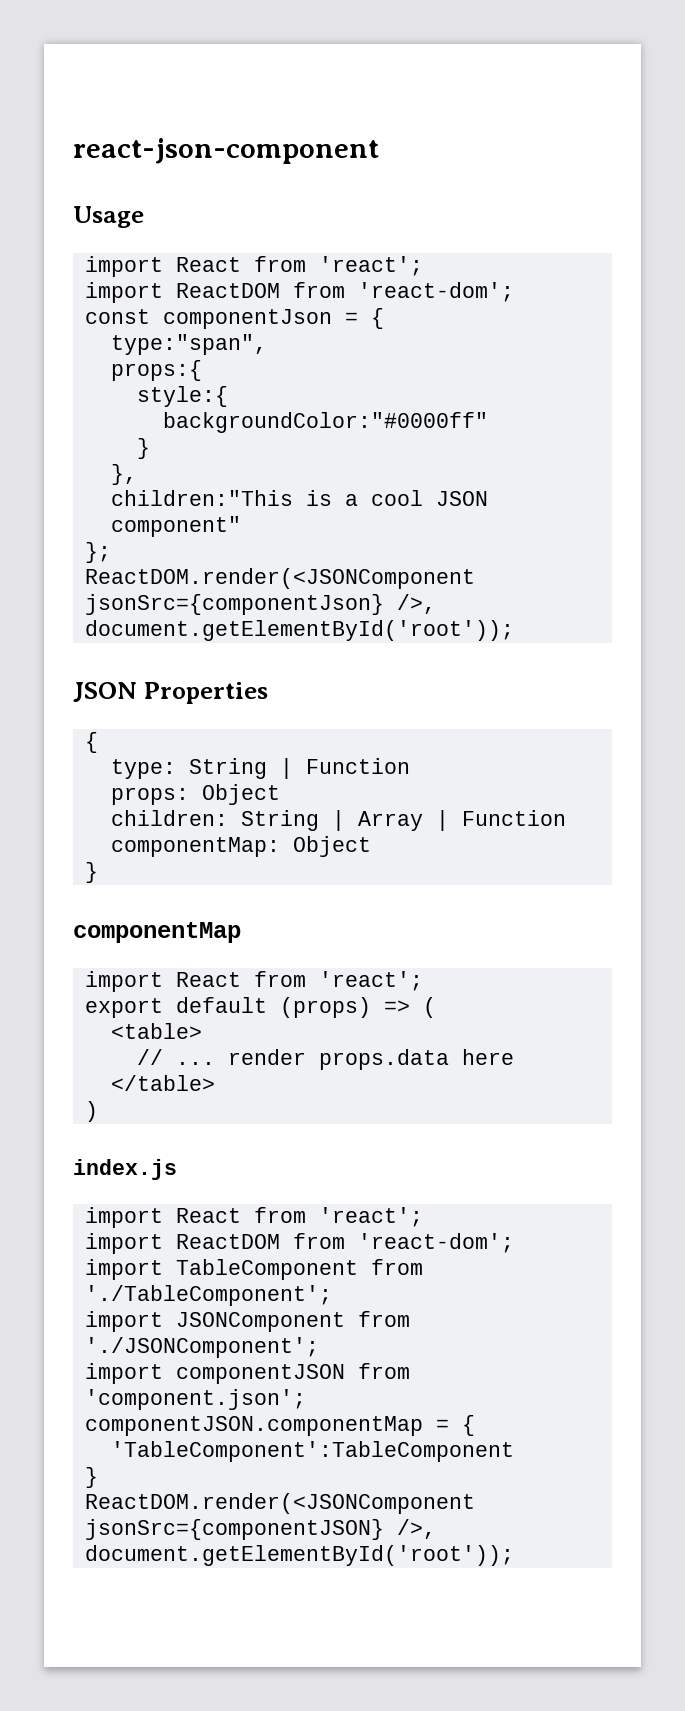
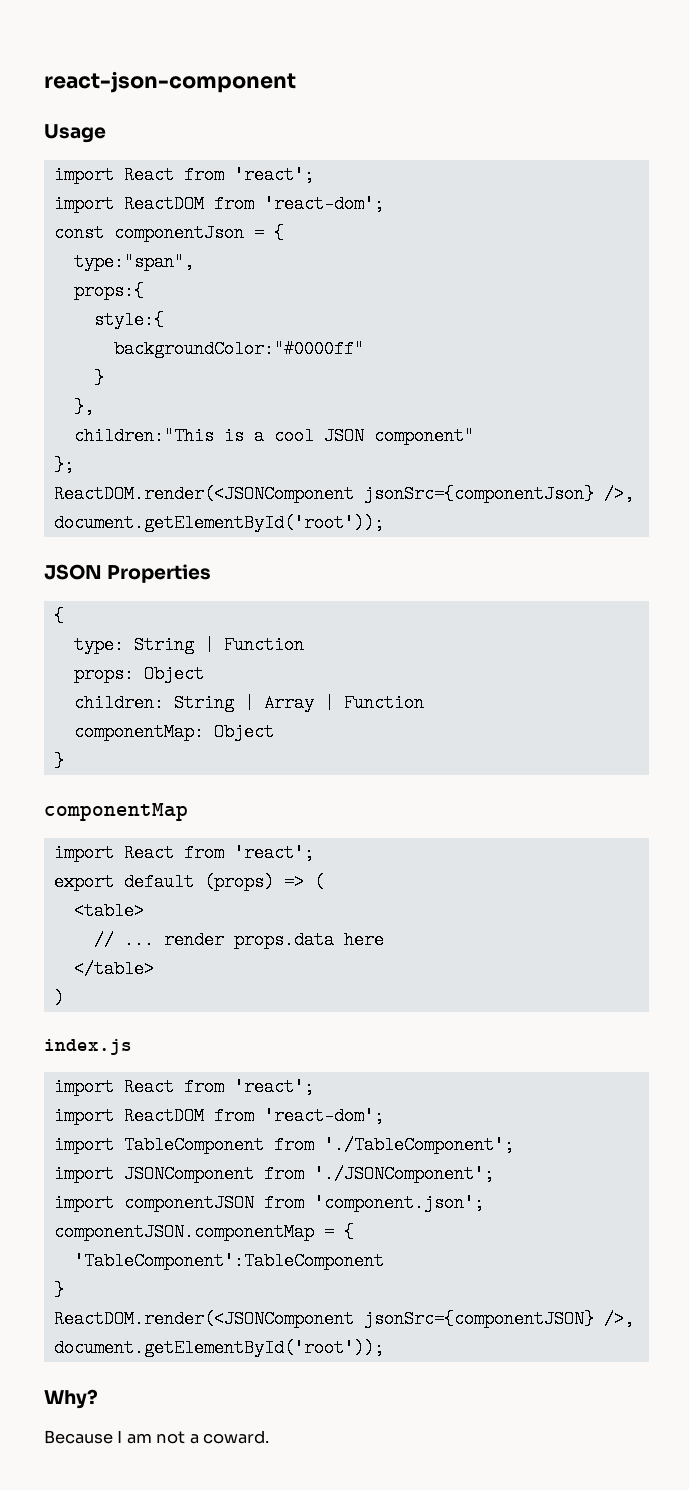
(515, 1555) none -> [44,1389,98,1409] [44,1430,270,1444] // Why? // Because I am not a coward.

